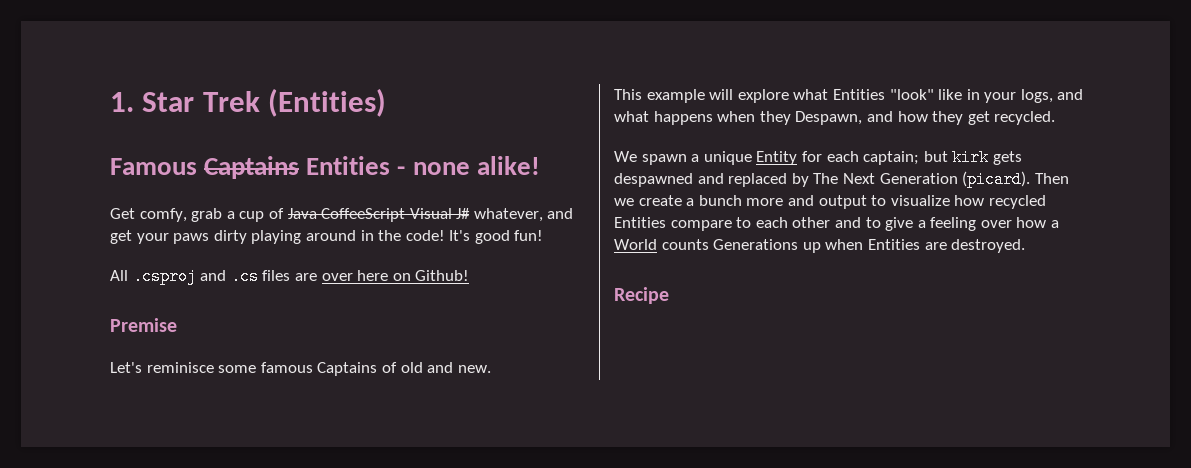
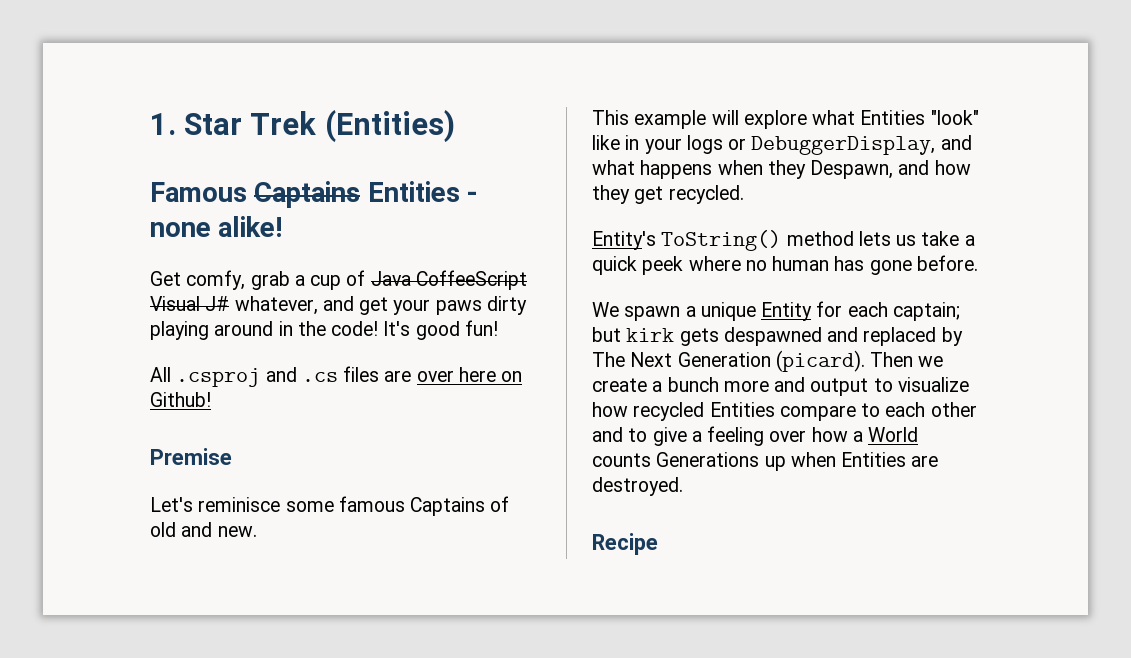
[1020,89,1053,103] logs, -> [686,135,936,155] logs or DebuggerDisplay,
(1056, 118) none -> [592,230,975,251] [592,255,978,275] // Entity's ToString() method lets us take a quick peek where no human has gone before.

